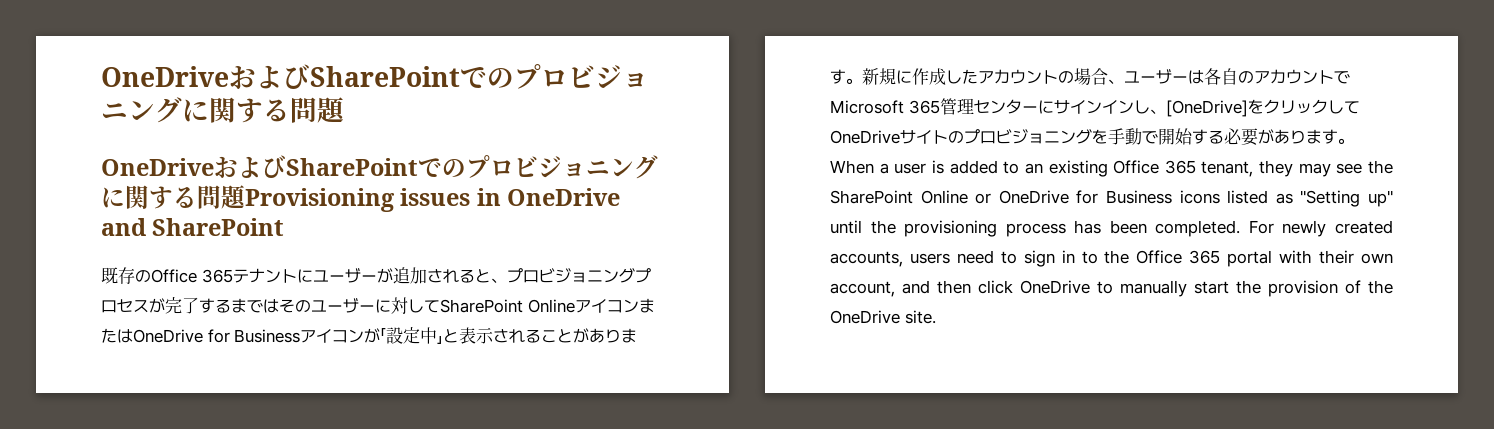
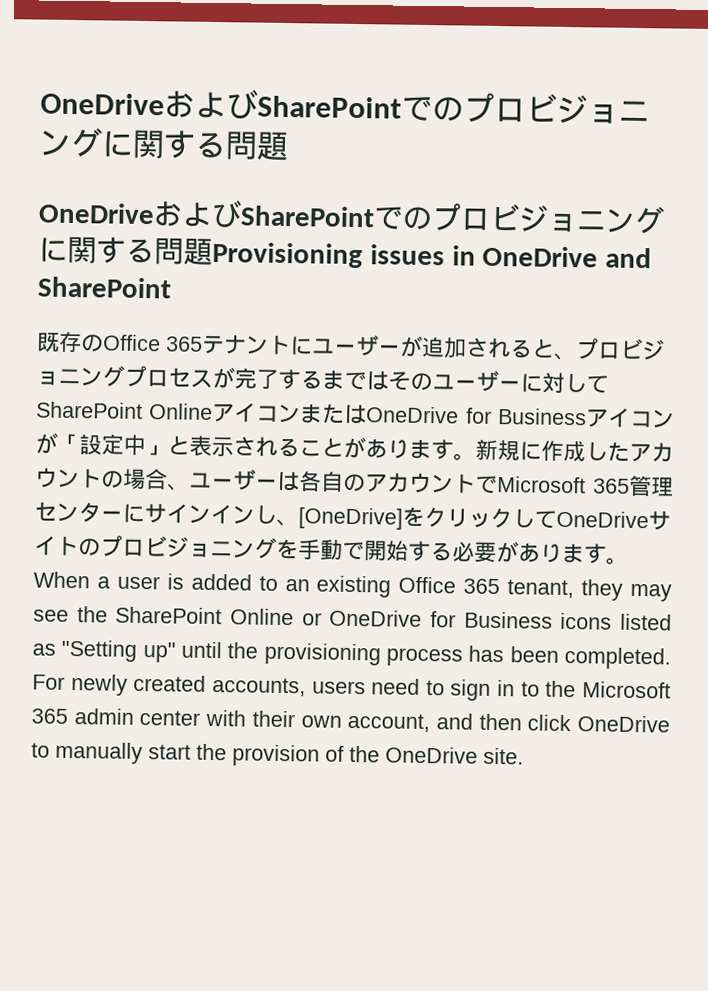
[1136,250,1273,267] Office 365 portal -> [581,681,671,699] [31,708,201,726] Microsoft 365 admin center

